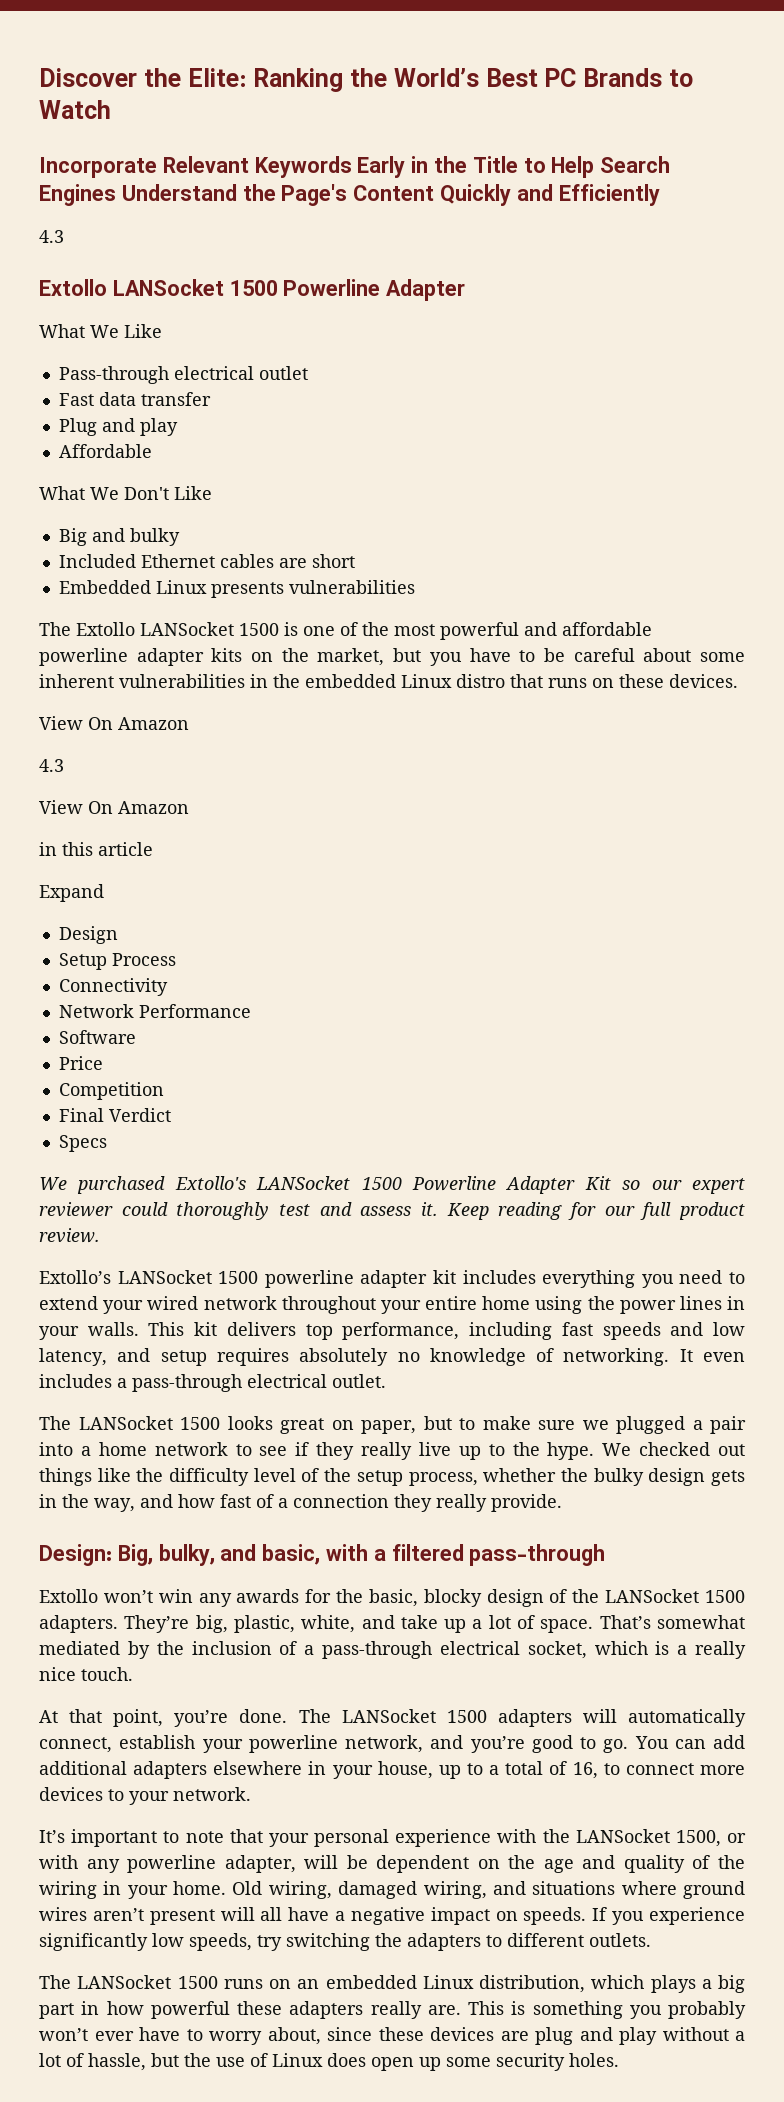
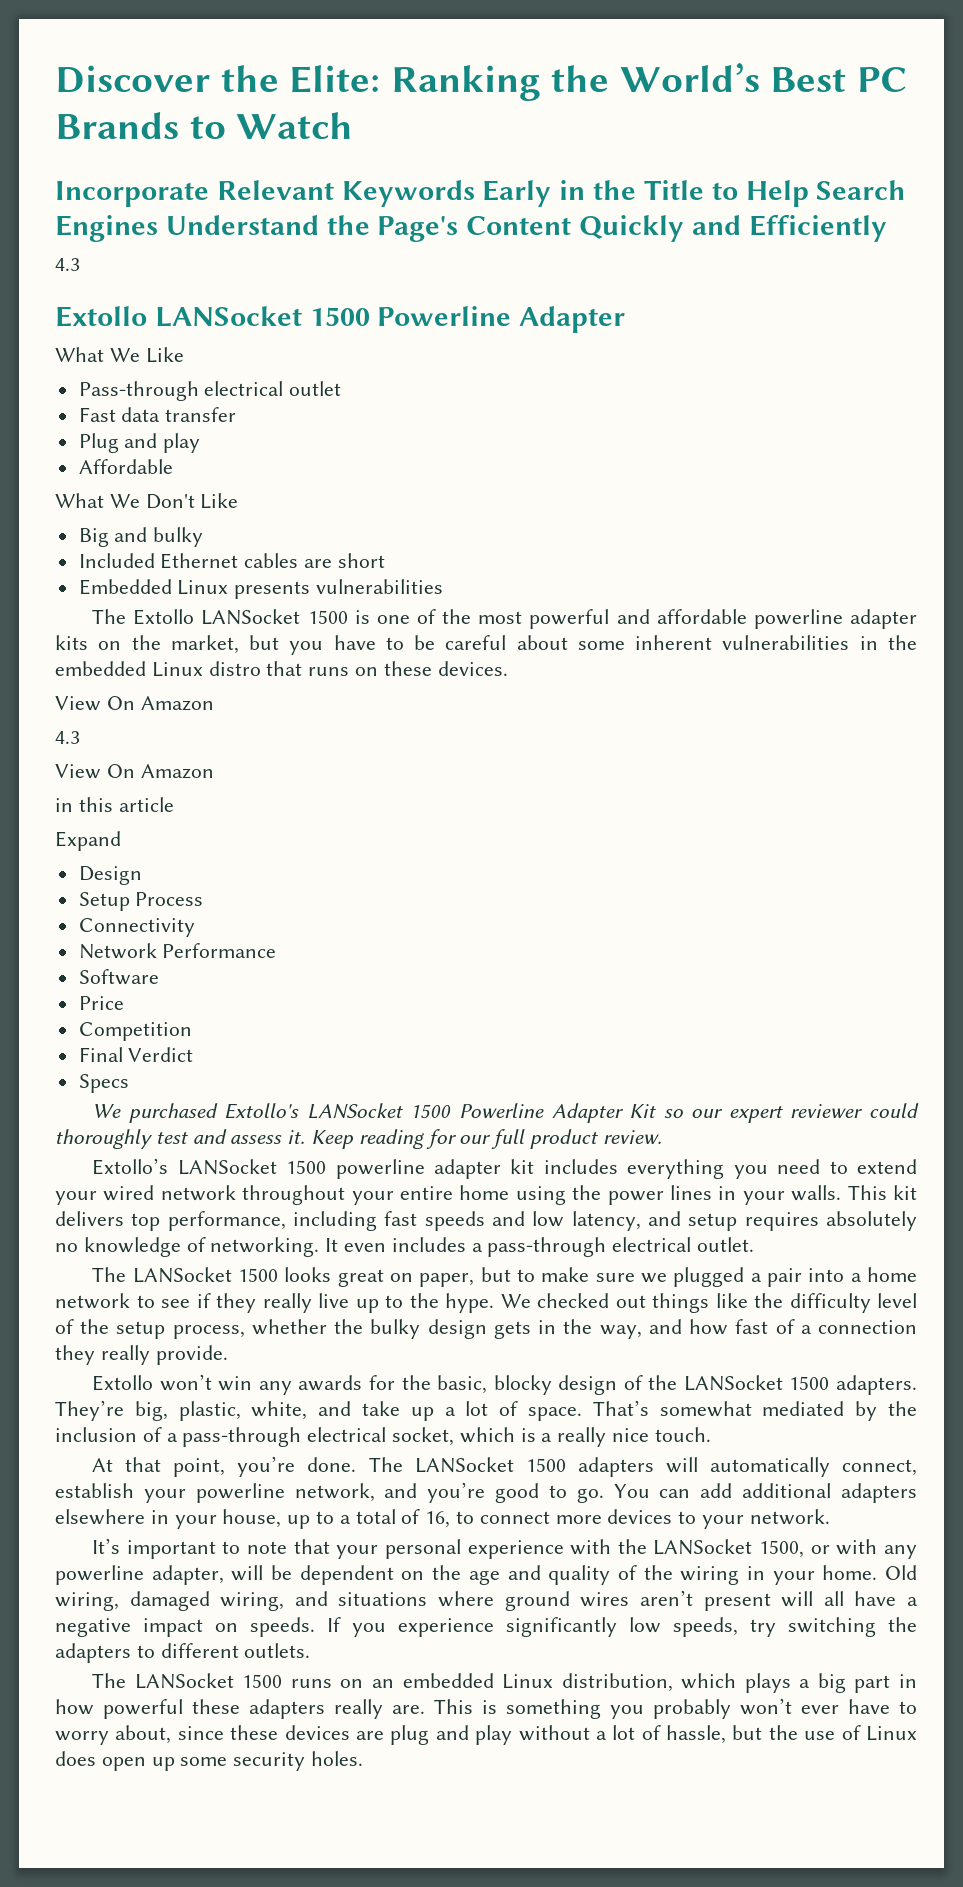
[39,1544,606,1566] // Design: Big, bulky, and basic, with a filtered pass-through -> (228, 1355) none

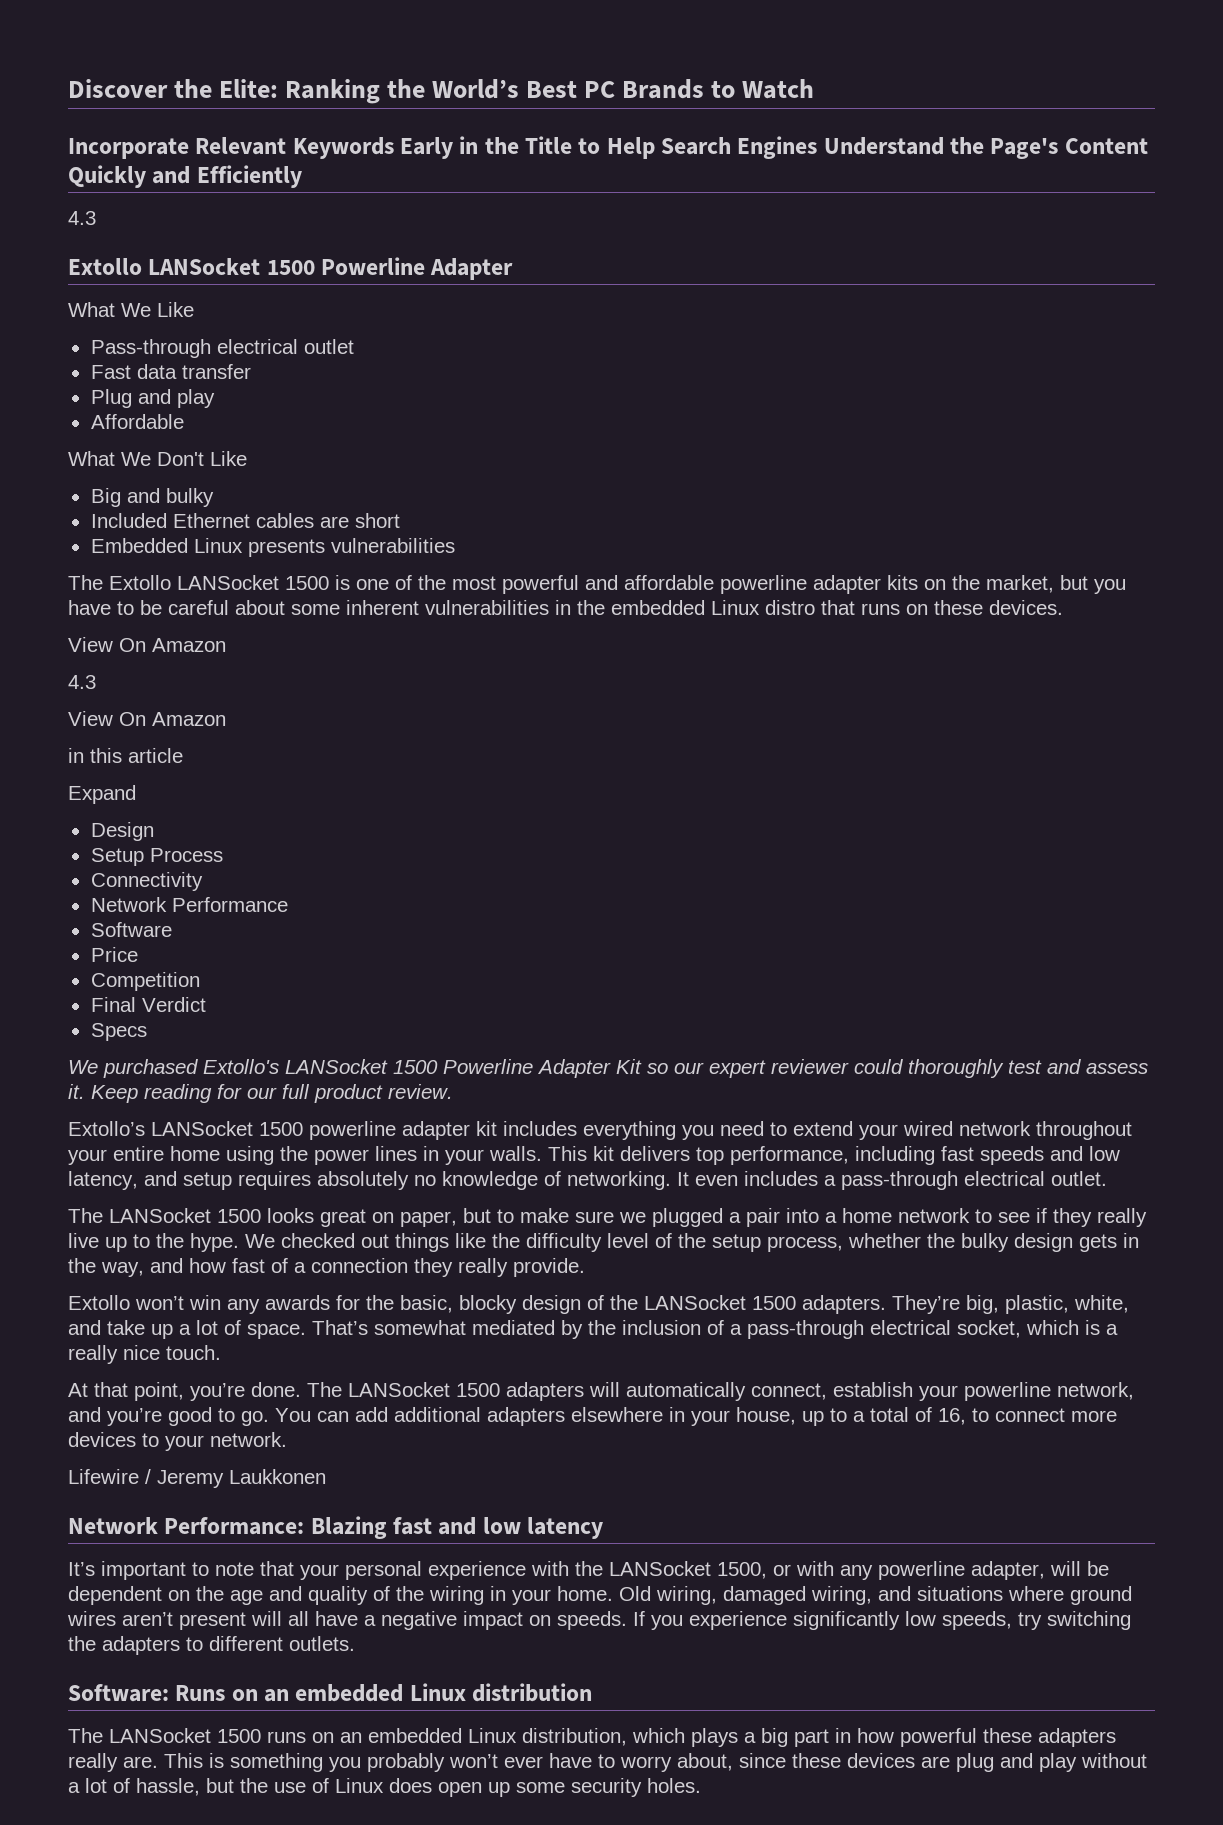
(830, 1517) none -> [68,1469,326,1488] [68,1516,604,1539] // Lifewire / Jeremy Laukkonen // Network Performance: Blazing fast and low latency
(311, 1650) none -> [68,1683,593,1702] // Software: Runs on an embedded Linux distribution

